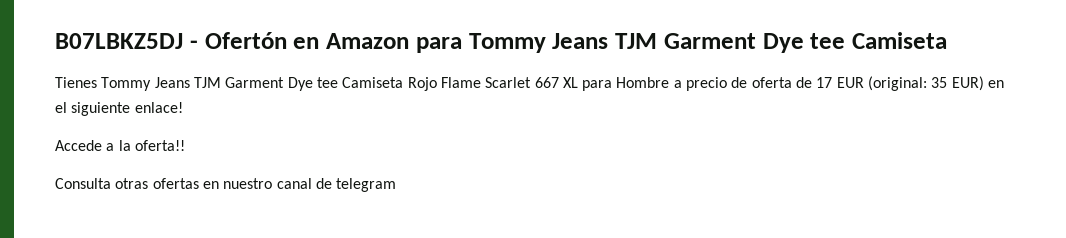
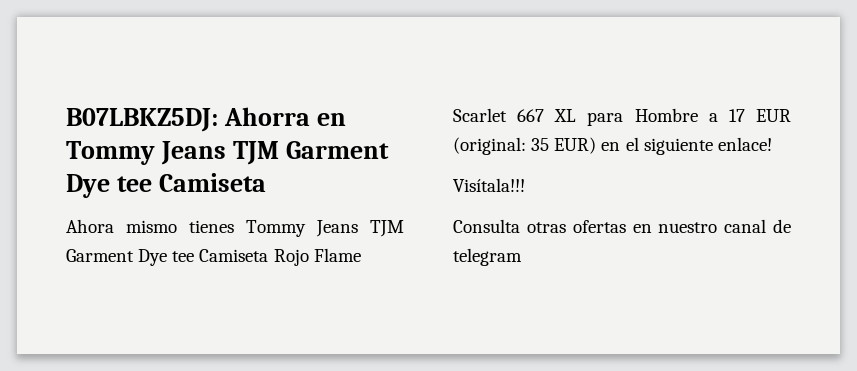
[55,32,462,53] B07LBKZ5DJ - Ofertón en Amazon para -> [66,107,347,132] B07LBKZ5DJ: Ahorra en
[55,77,97,88] Tienes -> [66,219,234,233] Ahora mismo tienes
[686,77,813,91] precio de oferta de -> (718, 117) none
[55,140,185,151] Accede a la oferta!! -> [453,178,525,192] Visítala!!!

